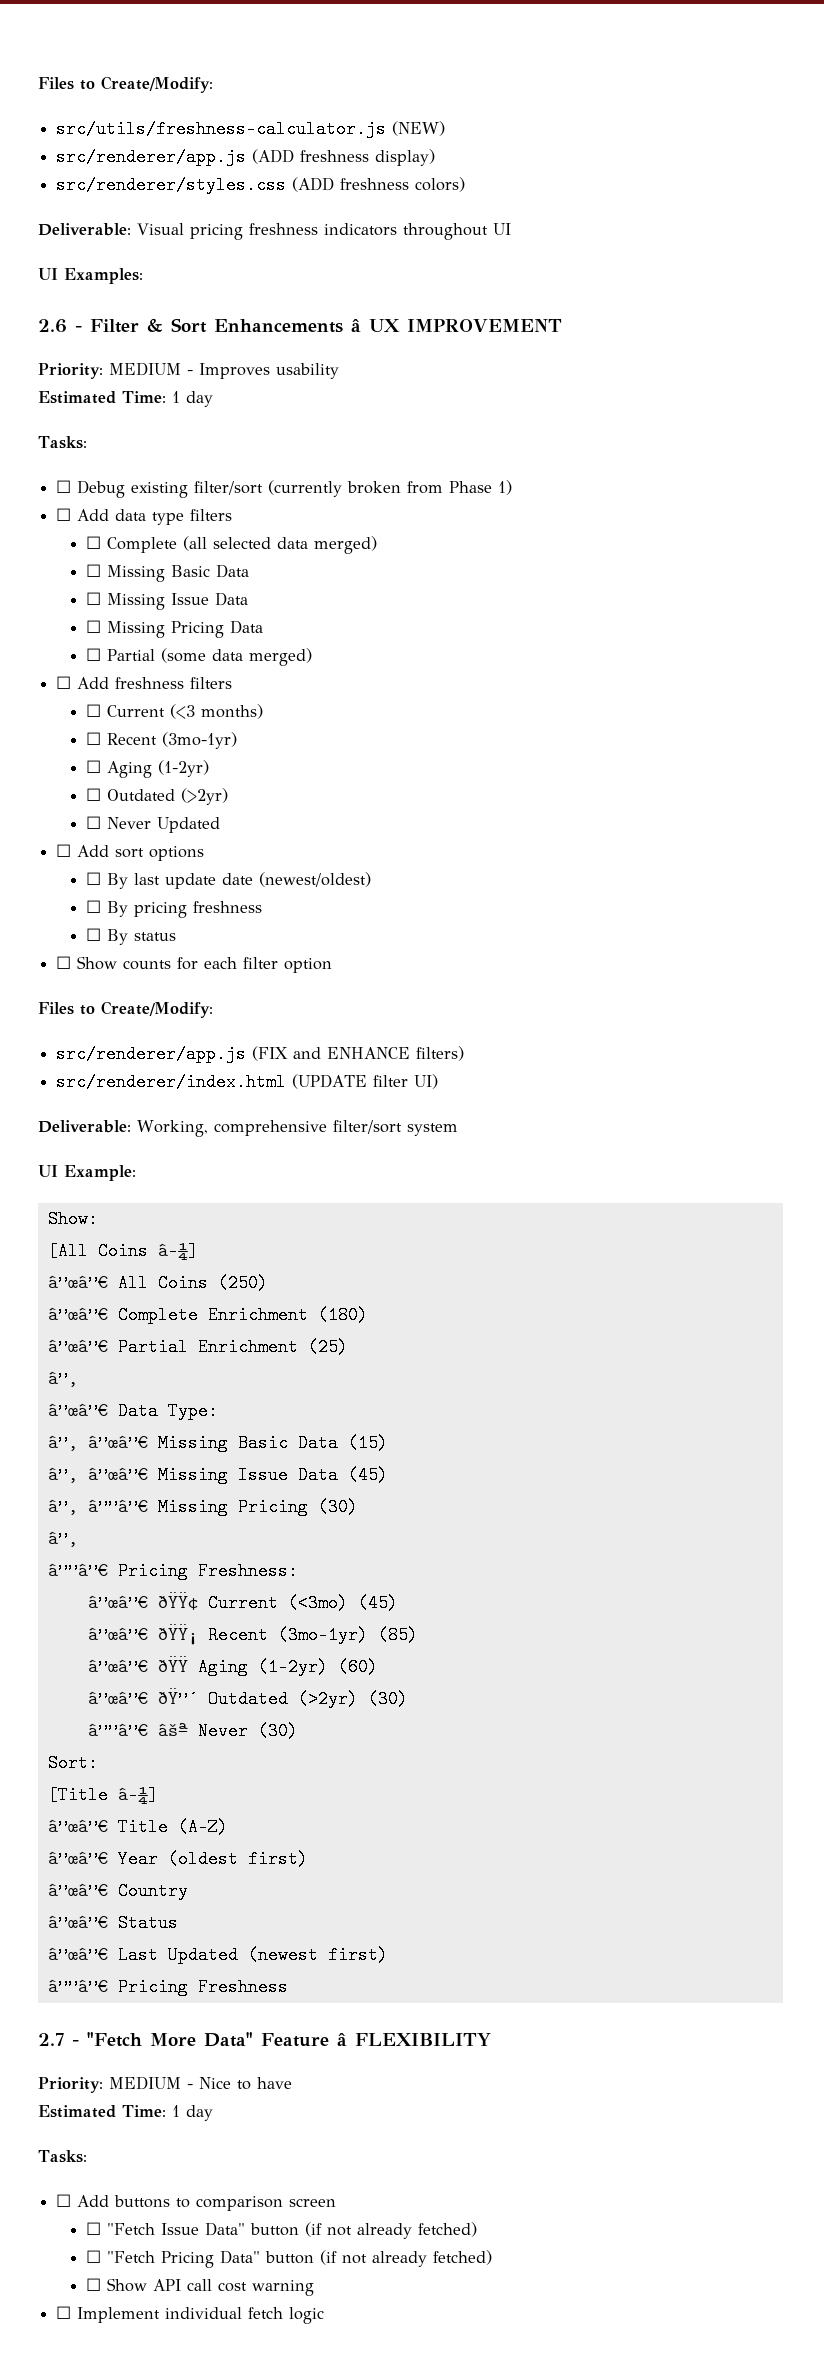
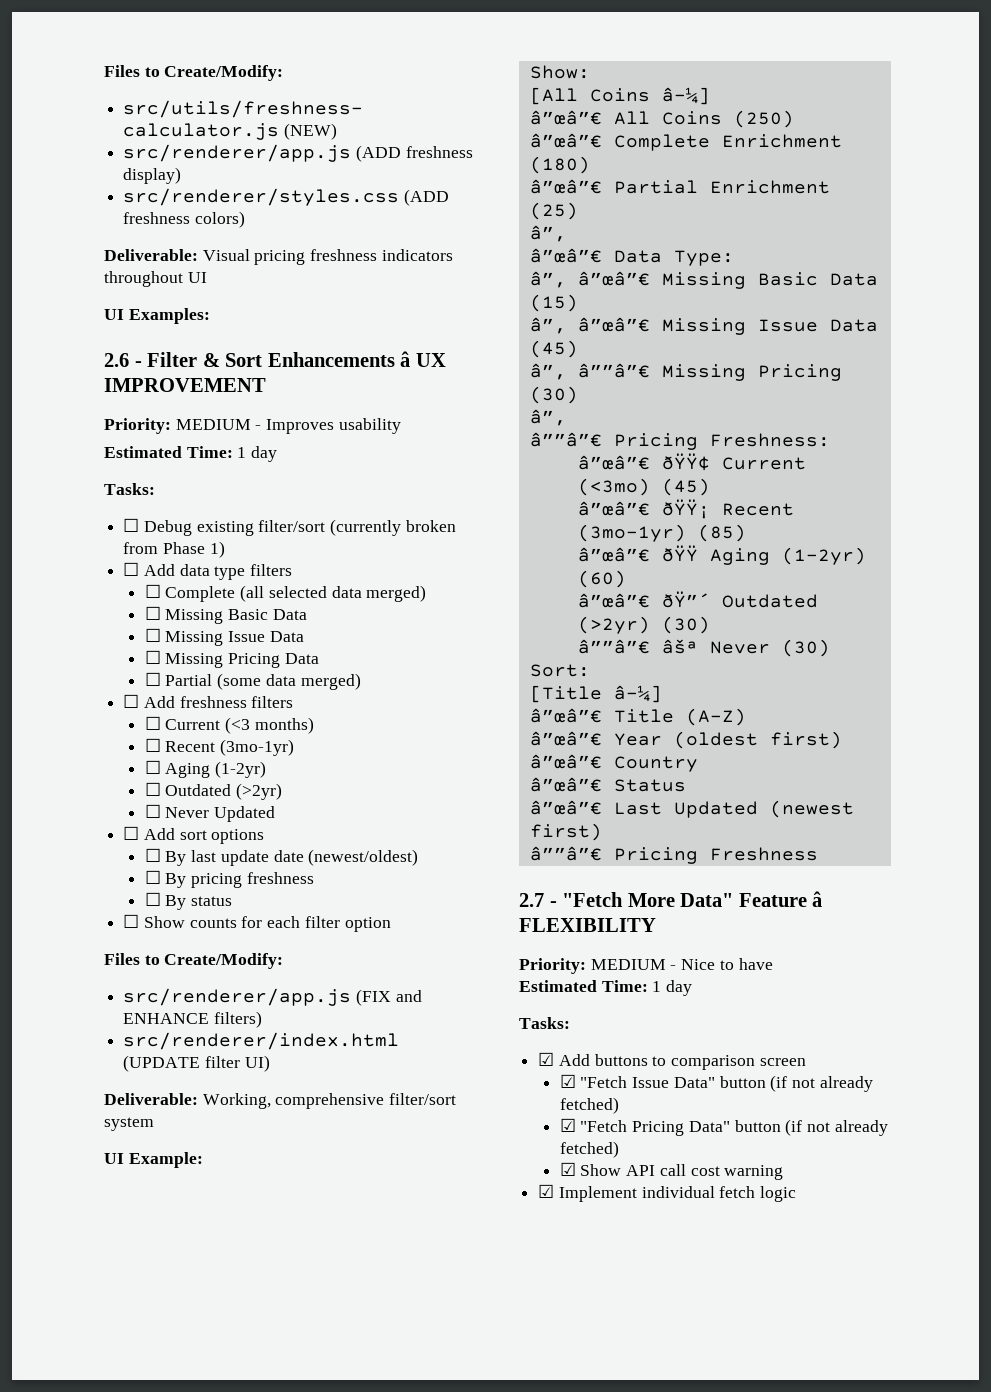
[56,2194,72,2207] ☐ -> [538,1052,555,1066] ☑
[85,2222,101,2235] ☐ -> [559,1074,576,1088] ☑
[85,2250,101,2263] ☐ -> [559,1118,576,1132] ☑
[85,2278,101,2291] ☐ -> [559,1162,576,1176] ☑
[56,2306,72,2319] ☐ -> [538,1184,555,1198] ☑

